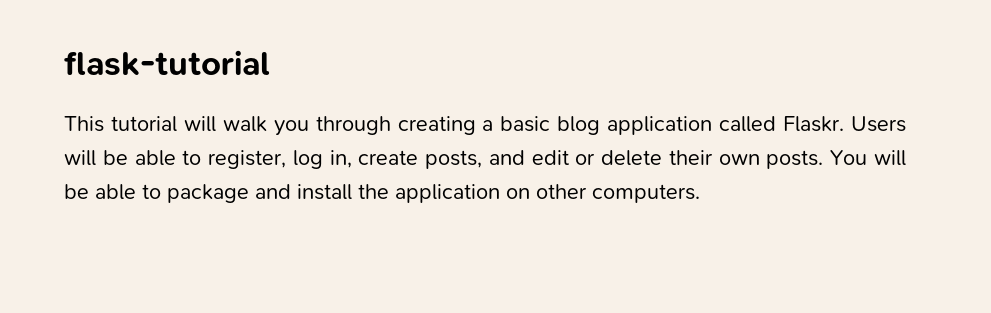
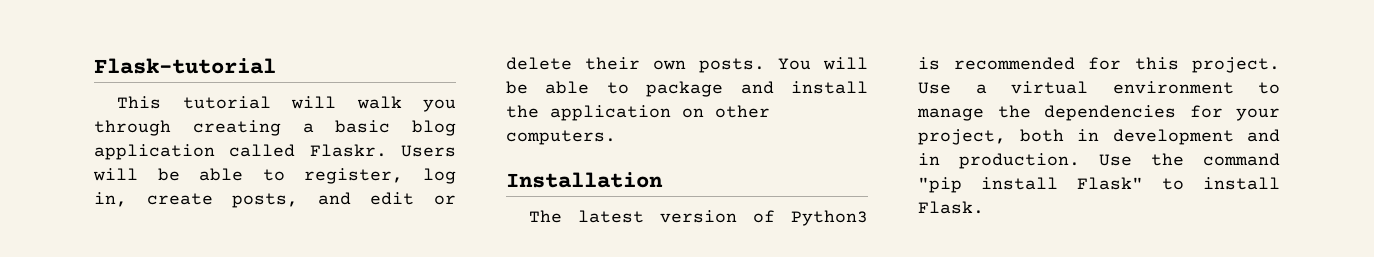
[64,50,270,76] flask-tutorial -> [94,58,276,74] Flask-tutorial
(700, 193) none -> [506,172,663,188] [529,210,868,226] [918,57,1280,73] [918,81,1280,94] [917,105,1280,121] [918,129,1280,145] [918,153,1280,169] [918,177,1280,193] [918,201,984,214] // Installation // The latest version of Python3 is recommended for this project. Use a virtual environment to manage the dependencies for your project, both in development and in production. Use the command "pip install Flask" to install Flask.

